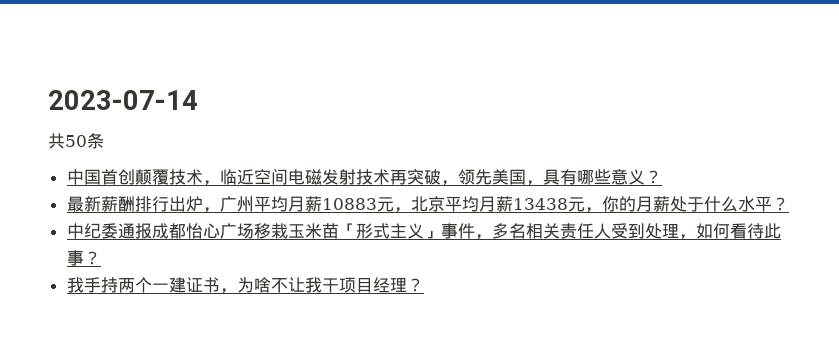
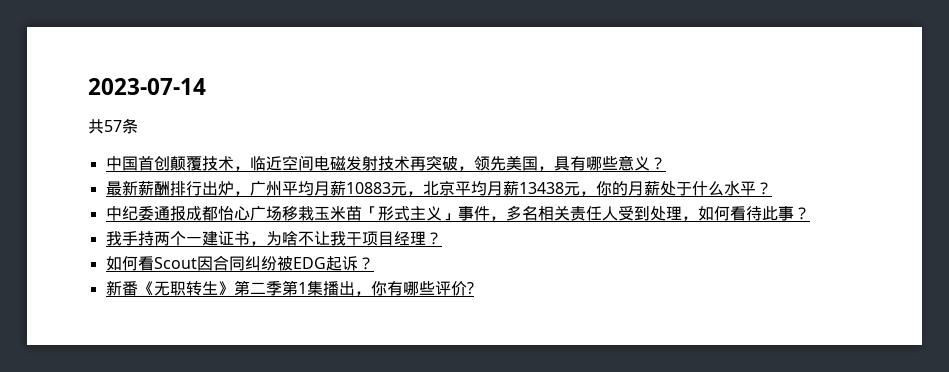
[65,135,87,147] 50 -> [104,120,122,132] 57
(424, 285) none -> [105,255,374,271] [105,280,474,296] // 如何看Scout因合同纠纷被EDG起诉？ // 新番《无职转生》第二季第1集播出，你有哪些评价?

